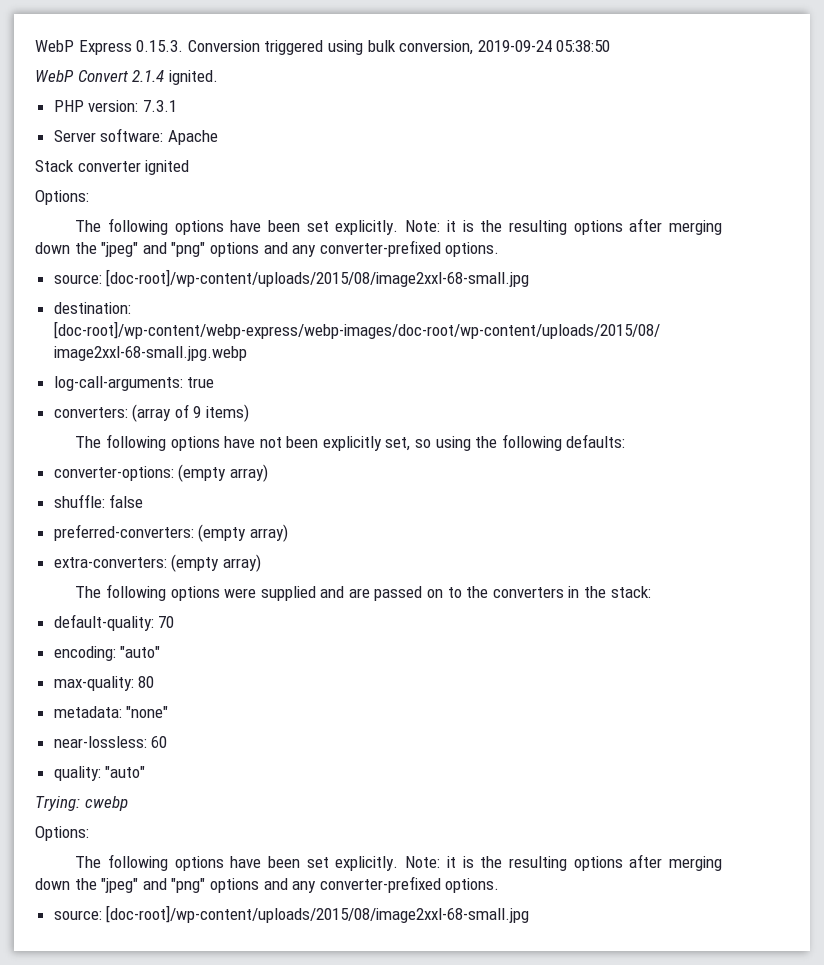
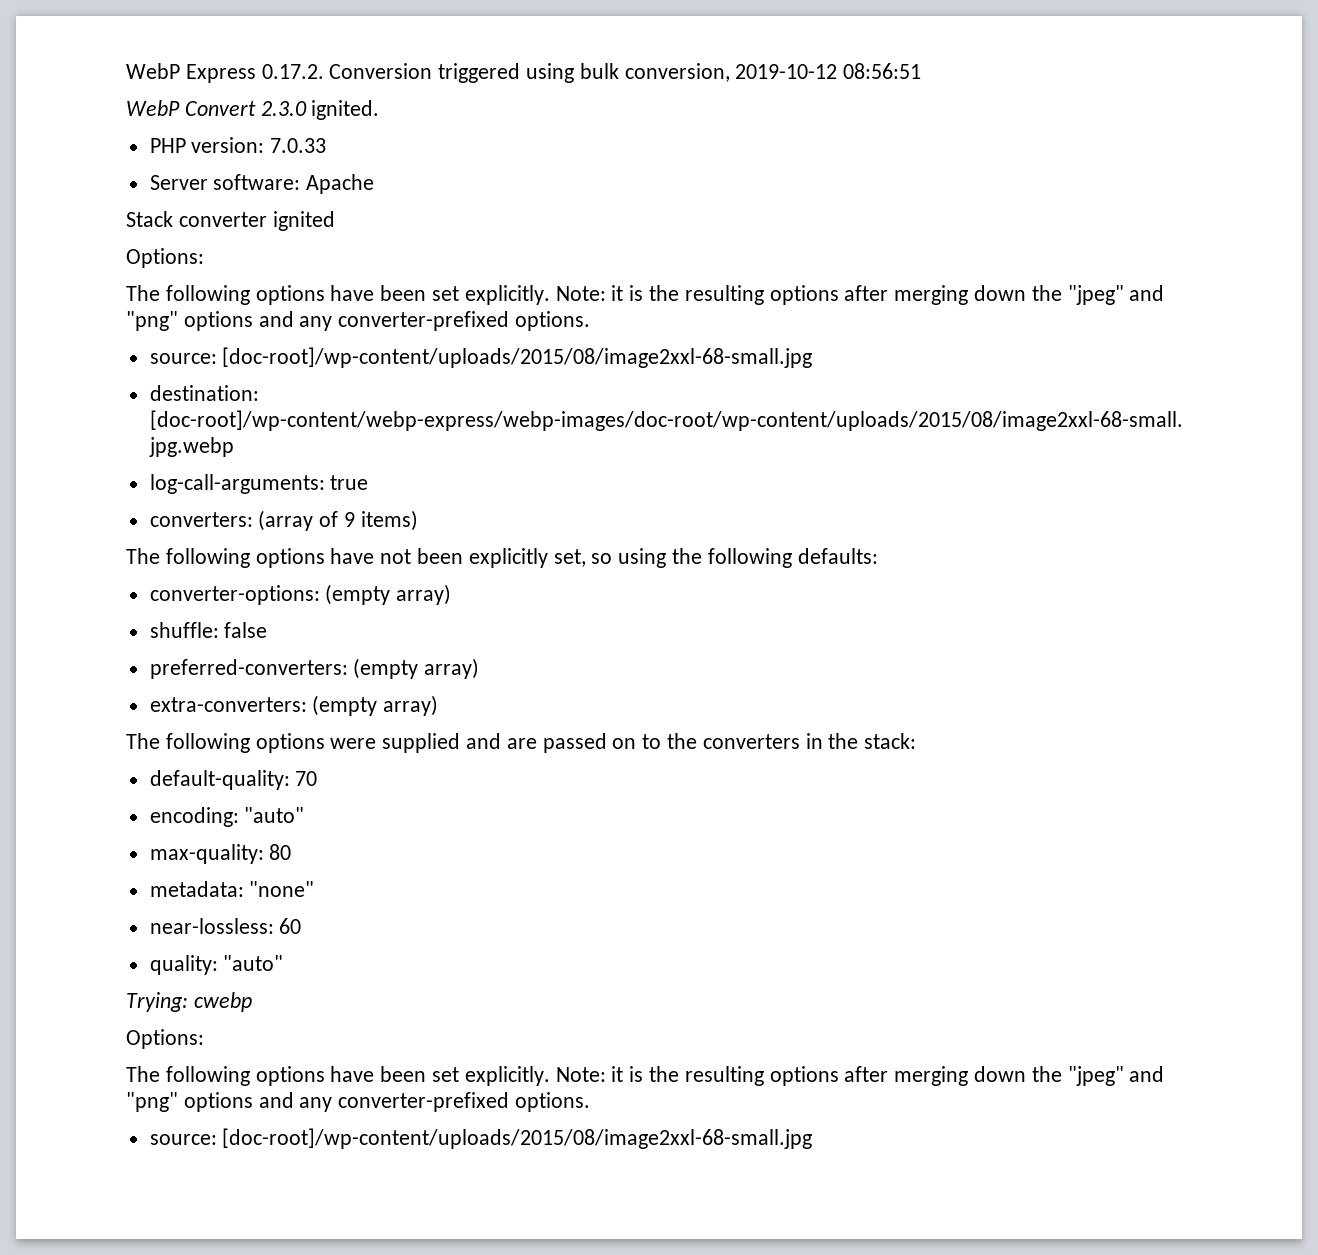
[136,40,184,52] 0.15.3. -> [261,64,324,79] 0.17.2.
[477,40,611,52] 2019-09-24 05:38:50 -> [735,63,922,79] 2019-10-12 08:56:51
[132,70,165,82] 2.1.4 -> [260,101,307,116] 2.3.0
[142,100,177,112] 7.3.1 -> [270,138,327,153] 7.0.33

